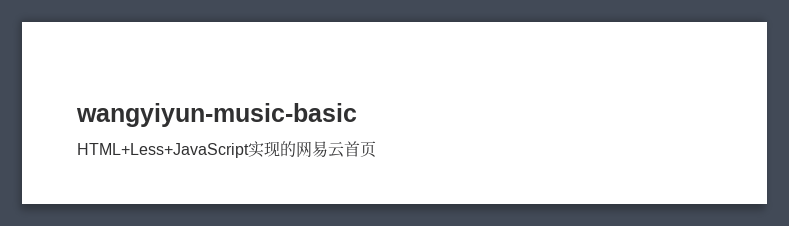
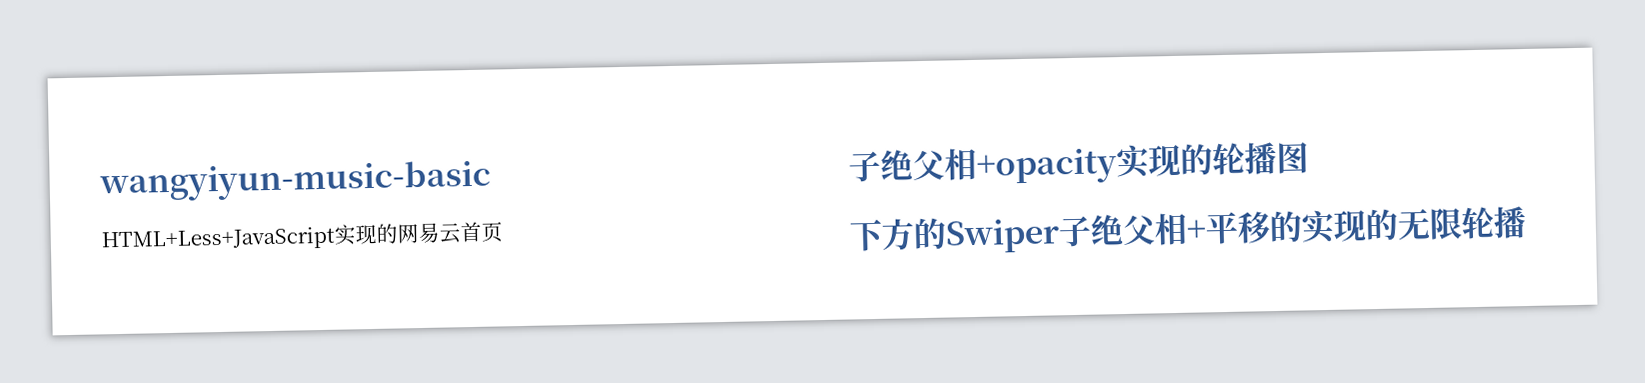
(376, 149) none -> [848,141,1309,185] [849,206,1527,254] // 子绝父相+opacity实现的轮播图 // 下方的Swiper子绝父相+平移的实现的无限轮播

